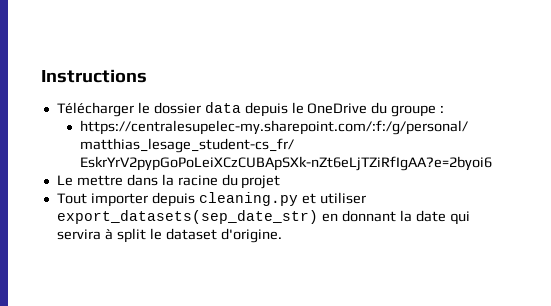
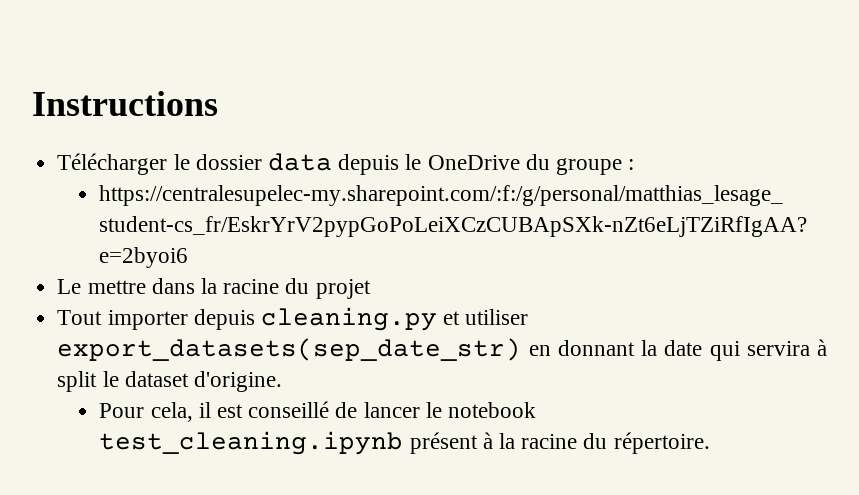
(282, 235) none -> [99,401,537,422] [99,431,710,455] // Pour cela, il est conseillé de lancer le notebook test_cleaning.ipynb présent à la racine du répertoire.

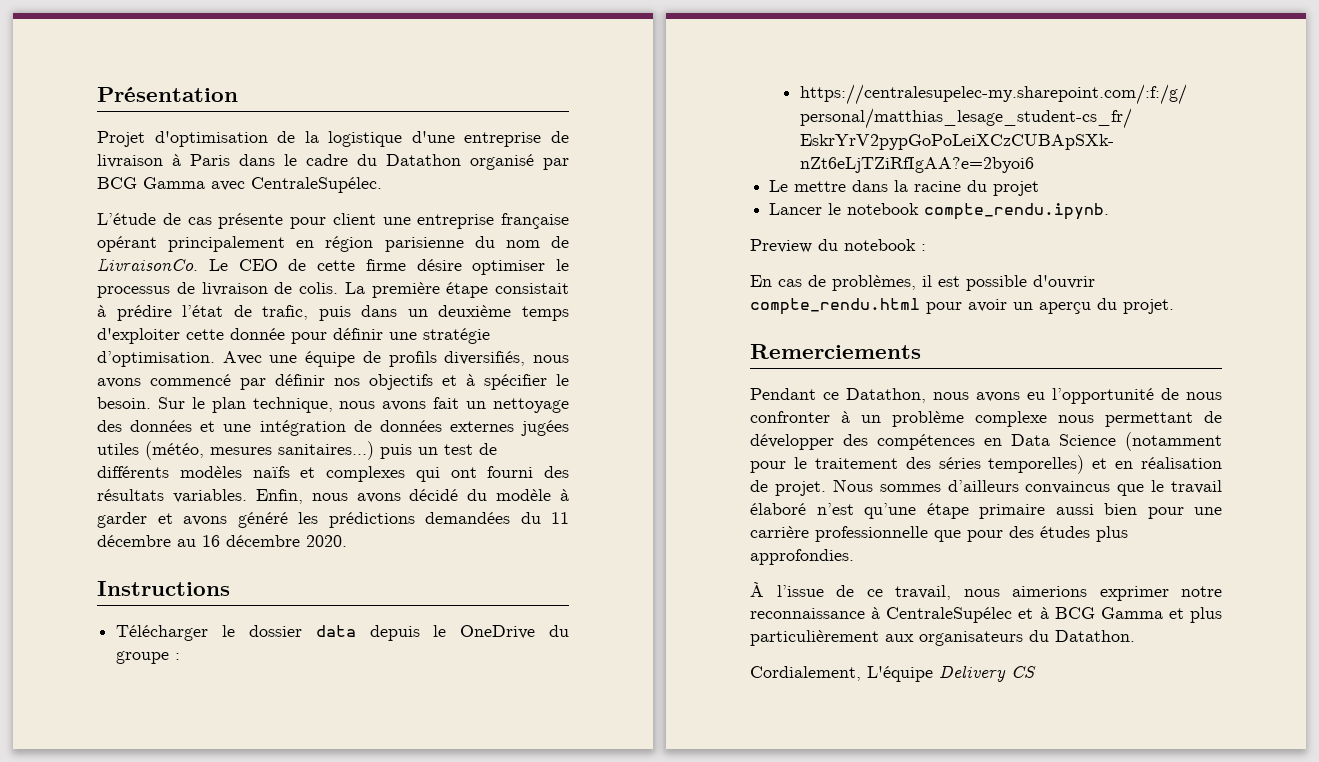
(32, 103) none -> [97,87,238,102] [97,131,569,147] [97,154,569,170] [97,177,382,193] [97,213,569,229] [97,236,570,252] [97,258,569,275] [97,282,569,298] [97,305,569,321] [97,328,490,344] [97,351,569,367] [97,374,569,390] [97,397,570,413] [97,420,569,436] [97,441,497,460] [97,466,569,482] [97,489,569,504] [97,512,569,528] [97,535,347,547] Présentation // Projet d'optimisation de la logistique d'une entreprise de livraison à Paris dans le cadre du Datathon organisé par BCG Gamma avec CentraleSupélec. // L’étude de cas présente pour client une entreprise française opérant principalement en région parisienne du nom de LivraisonCo. Le CEO de cette firme désire optimiser le processus de livraison de colis. La première étape consistait à prédire l’état de trafic, puis dans un deuxième temps d'exploiter cette donnée pour définir une stratégie d’optimisation. Avec une équipe de profils diversifiés, nous avons commencé par définir nos objectifs et à spécifier le besoin. Sur le plan technique, nous avons fait un nettoyage des données et une intégration de données externes jugées utiles (météo, mesures sanitaires…) puis un test de différents modèles naïfs et complexes qui ont fourni des résultats variables. Enfin, nous avons décidé du modèle à garder et avons généré les prédictions demandées du 11 décembre au 16 décembre 2020. //
[57,307,529,331] [57,338,827,361] [57,371,282,392] [99,401,537,422] [99,431,710,455] Tout importer depuis cleaning.py et utiliser export_datasets(sep_date_str) en donnant la date qui servira à split le dataset d'origine. // Pour cela, il est conseillé de lancer le notebook test_cleaning.ipynb présent à la racine du répertoire. -> [769,203,1110,220] [750,239,926,253] [750,275,1095,291] [750,298,1174,315] [750,344,921,359] [750,388,1222,404] [750,411,1222,427] [750,432,1222,451] [750,455,1222,474] [750,479,1222,496] [750,503,1222,519] [750,526,1128,542] [750,549,854,565] [750,582,1222,601] [750,607,1222,623] [750,630,1135,646] [750,665,1036,682] Lancer le notebook compte_rendu.ipynb. // Preview du notebook : // En cas de problèmes, il est possible d'ouvrir compte_rendu.html pour avoir un aperçu du projet. // Remerciements // Pendant ce Datathon, nous avons eu l’opportunité de nous confronter à un problème complexe nous permettant de développer des compétences en Data Science (notamment pour le traitement des séries temporelles) et en réalisation de projet. Nous sommes d’ailleurs convaincus que le travail élaboré n’est qu’une étape primaire aussi bien pour une carrière professionnelle que pour des études plus approfondies. // À l’issue de ce travail, nous aimerions exprimer notre reconnaissance à CentraleSupélec et à BCG Gamma et plus particulièrement aux organisateurs du Datathon. // Cordialement, L'équipe Delivery CS

